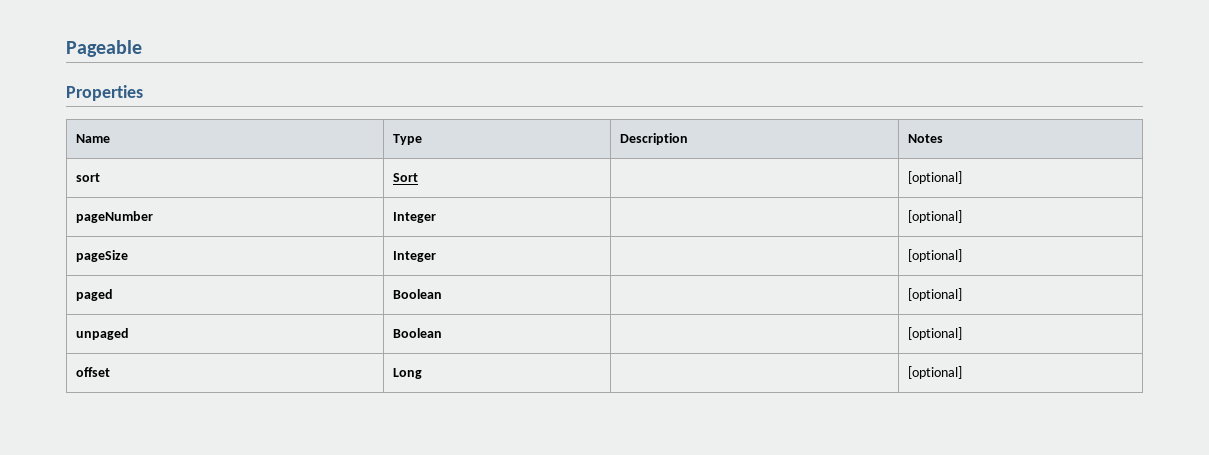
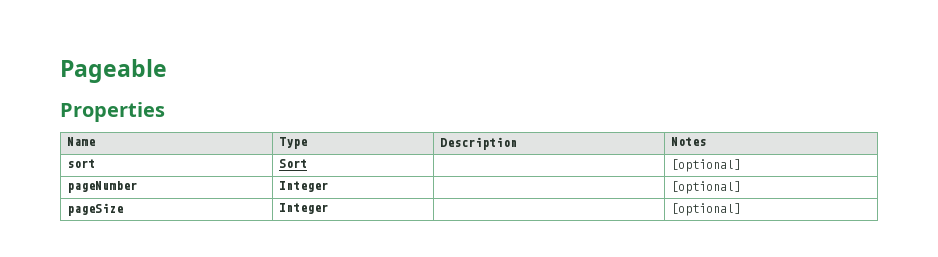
[76,289,114,301] [393,289,443,299] [908,288,963,301] [76,328,130,340] [393,328,443,338] [908,327,963,340] [76,367,111,377] [393,368,423,379] [908,366,963,379] // paged | Boolean | | [optional] // unpaged | Boolean | | [optional] // offset | Long | | [optional] -> (742, 209) none

